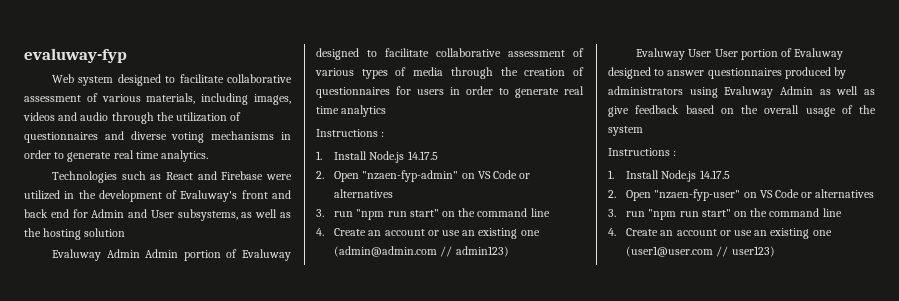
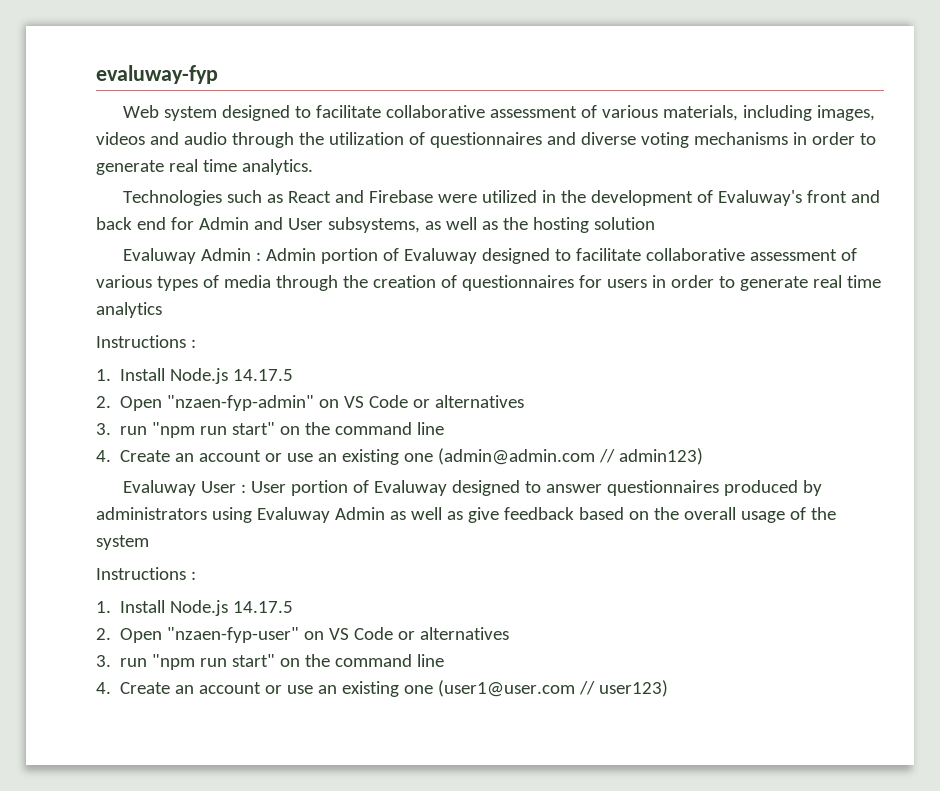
(140, 253) none -> [256,252,262,261] :
(712, 53) none -> [241,484,247,493] :

